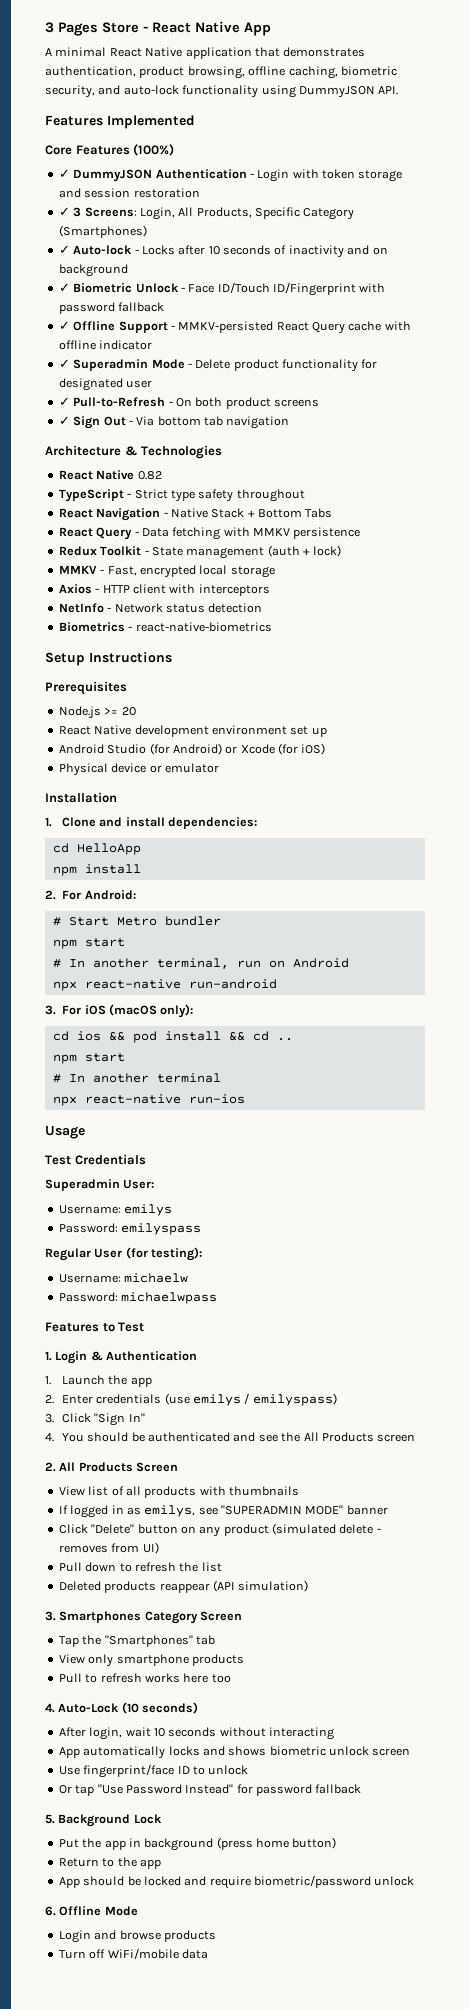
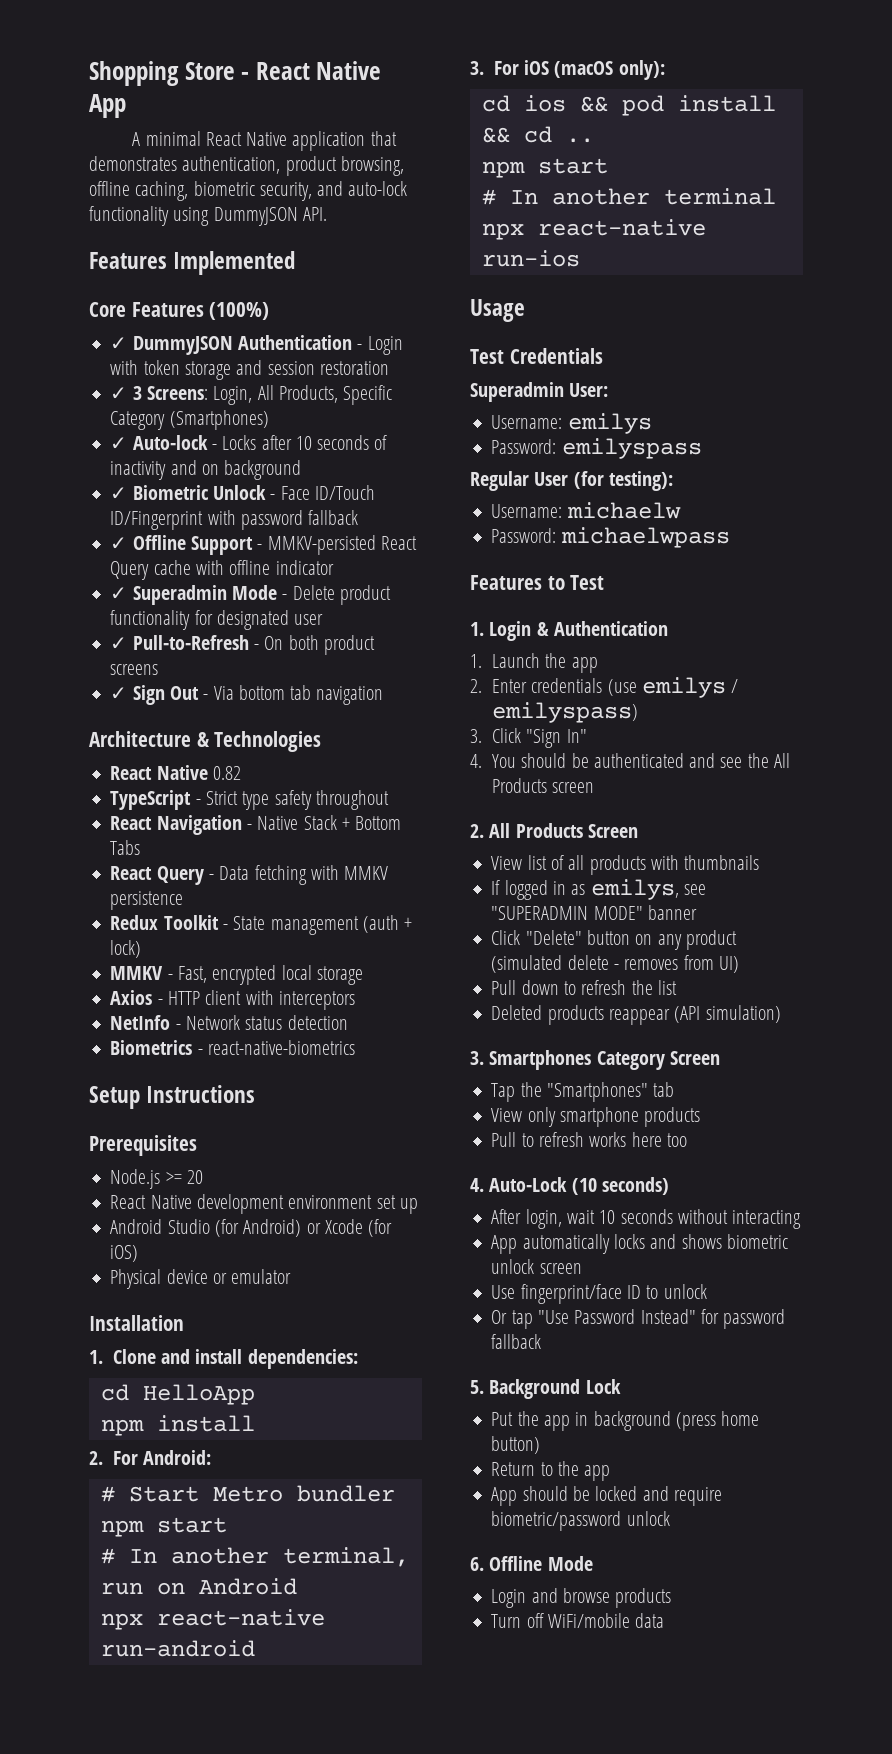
[45,22,98,36] 3 Pages -> [89,61,179,86] Shopping

